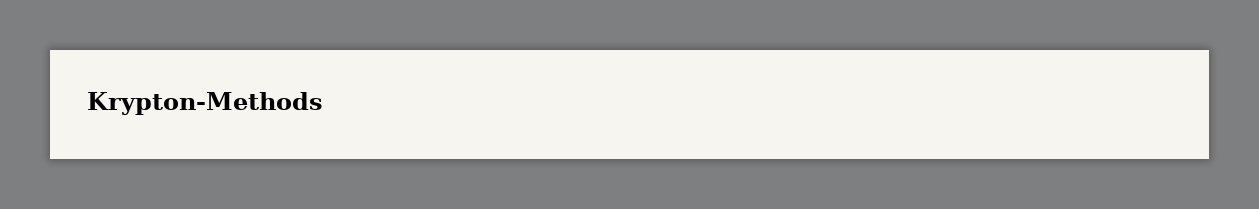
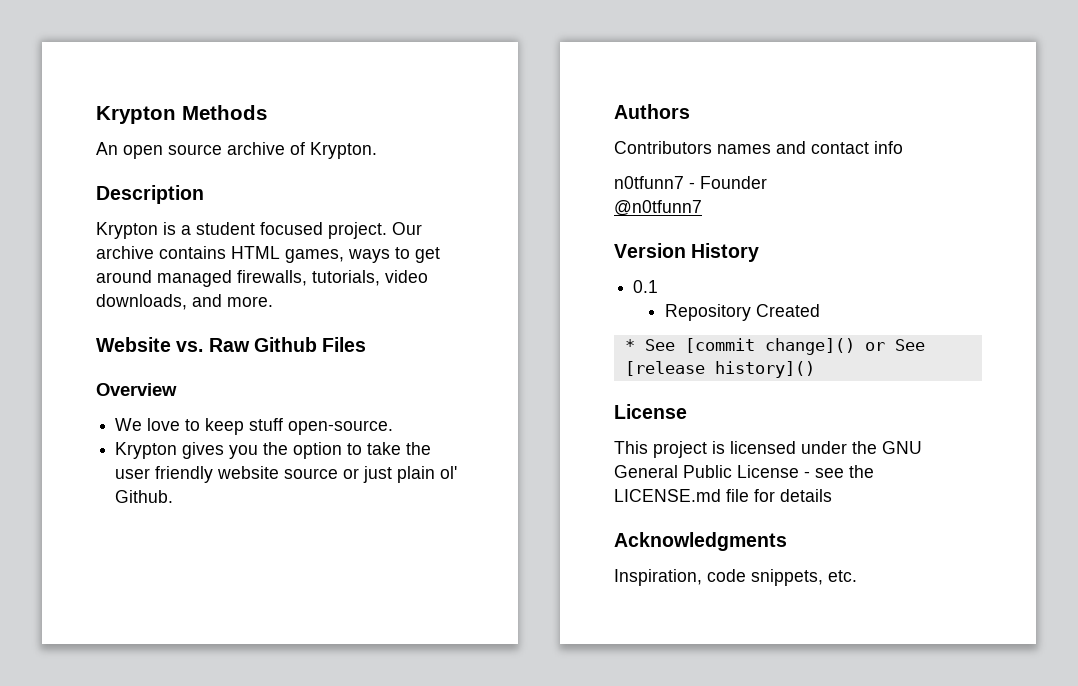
[87,92,323,115] Krypton-Methods -> [96,105,267,124] [96,142,377,159] [96,185,204,204] [96,222,422,239] [96,246,440,263] [96,270,428,287] [96,294,273,310] [96,337,367,352] [96,383,177,396] [115,418,394,435] [115,442,432,459] [115,466,458,483] [115,490,174,503] [614,104,690,119] [614,141,903,154] [614,176,767,189] [614,200,702,216] [614,243,760,262] [633,280,659,293] [664,304,820,321] [624,338,925,355] [624,361,815,378] [614,404,687,419] [614,441,922,458] [614,465,874,478] [614,489,832,502] [614,532,787,551] [614,569,857,586] Krypton Methods // An open source archive of Krypton. // Description // Krypton is a student focused project. Our archive contains HTML games, ways to get around managed firewalls, tutorials, video downloads, and more. // Website vs. Raw Github Files // Overview // We love to keep stuff open-source. // Krypton gives you the option to take the user friendly website source or just plain ol' Github. // Authors // Contributors names and contact info // n0tfunn7 - Founder // @n0tfunn7 // Version History // 0.1 // Repository Created // * See [commit change]() or See [release history]() // License // This project is licensed under the GNU General Public License - see the LICENSE.md file for details // Acknowledgments // Inspiration, code snippets, etc.

